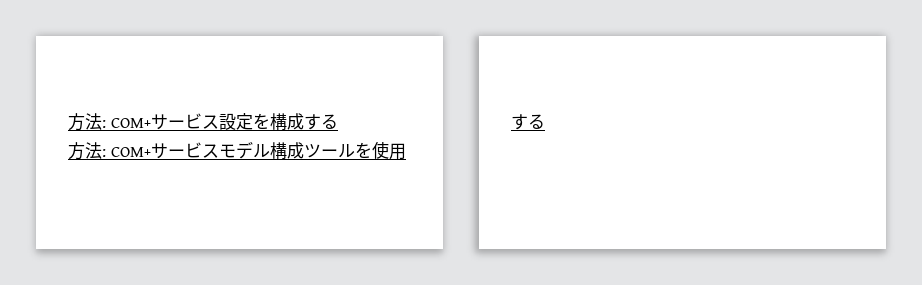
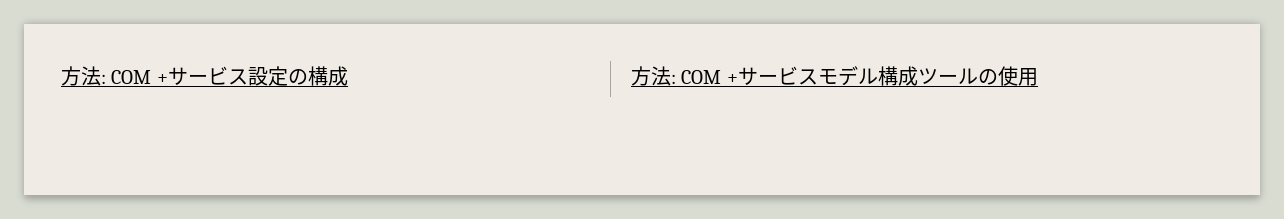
[68,113,151,131] 方法: COM+ -> [61,66,168,86] 方法: COM +
[252,113,338,130] [68,142,151,160] を構成する // 方法: COM+ -> [287,66,348,86] [631,66,738,86] の構成 // 方法: COM +
[354,141,406,160] [511,114,545,130] を使用する -> [977,66,1038,86] の使用

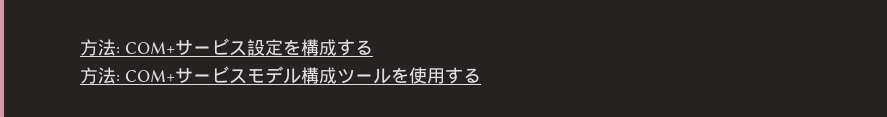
[61,66,168,86] 方法: COM + -> [80,39,175,56] 方法: COM+
[287,66,348,86] [631,66,738,86] の構成 // 方法: COM + -> [283,39,373,56] [80,67,175,84] を構成する // 方法: COM+
[977,66,1038,86] の使用 -> [391,67,481,84] を使用する

